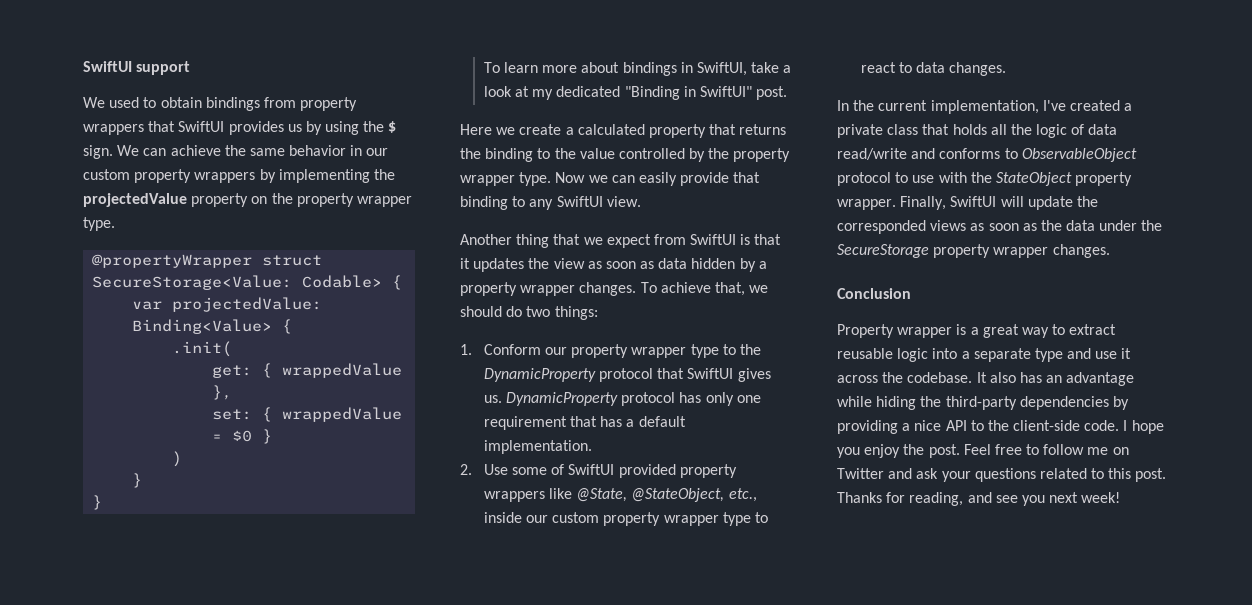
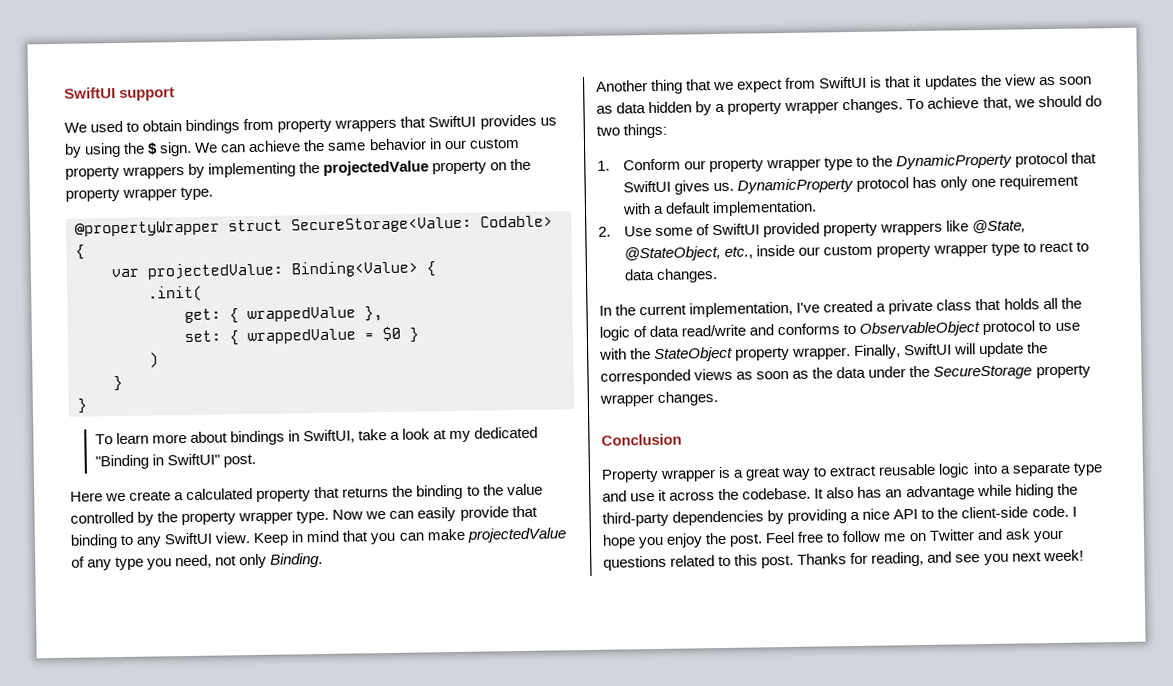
(641, 201) none -> [253,527,566,547] [71,552,324,571] Keep in mind that you can make projectedValue of any type you need, not only Binding.
[570,416,623,427] that has -> [621,203,651,215] with

